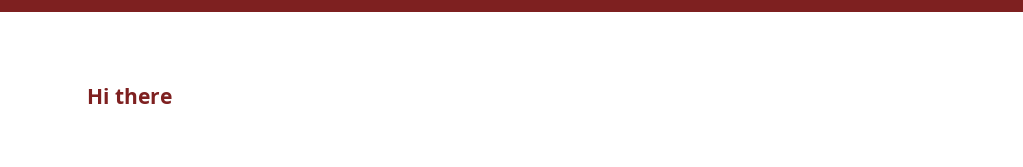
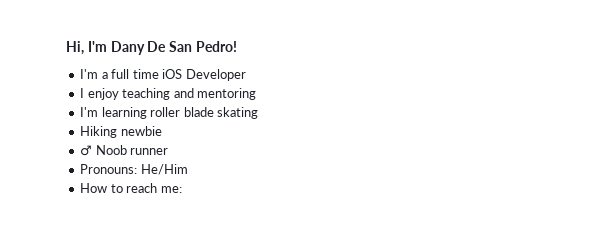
[87,88,172,104] Hi there -> [66,41,237,55] [80,69,246,81] [80,88,257,100] [80,107,259,119] [80,126,162,138] [80,145,169,156] [80,164,188,175] [80,183,182,193] Hi, I'm Dany De San Pedro! // I'm a full time iOS Developer // I enjoy teaching and mentoring // I'm learning roller blade skating // Hiking newbie // ♂ Noob runner // Pronouns: He/Him // How to reach me:

